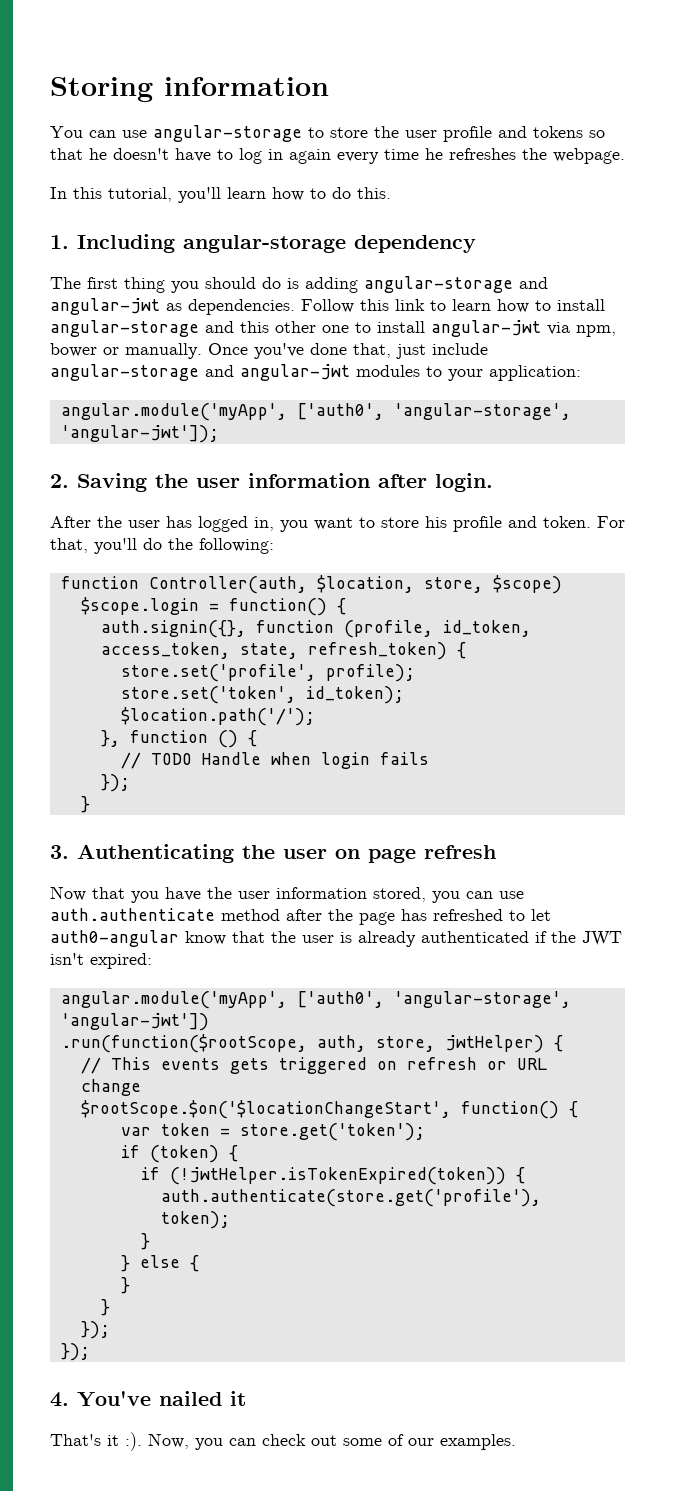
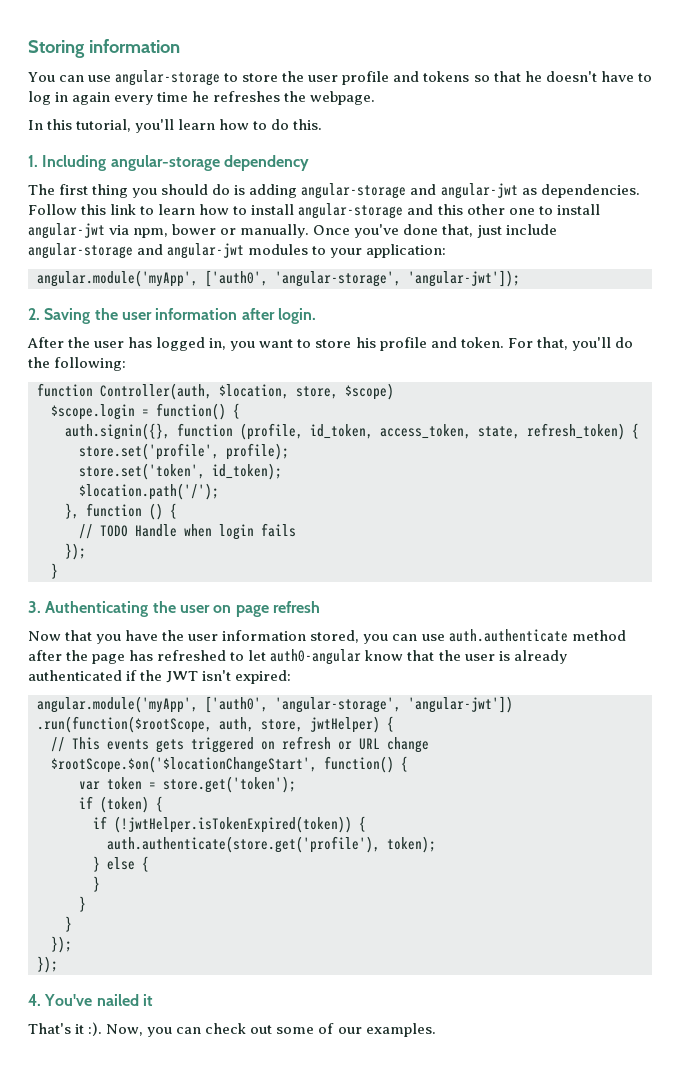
[120,1255,199,1272] // } else { -> [107,856,149,872] [93,876,100,892] else { // }

